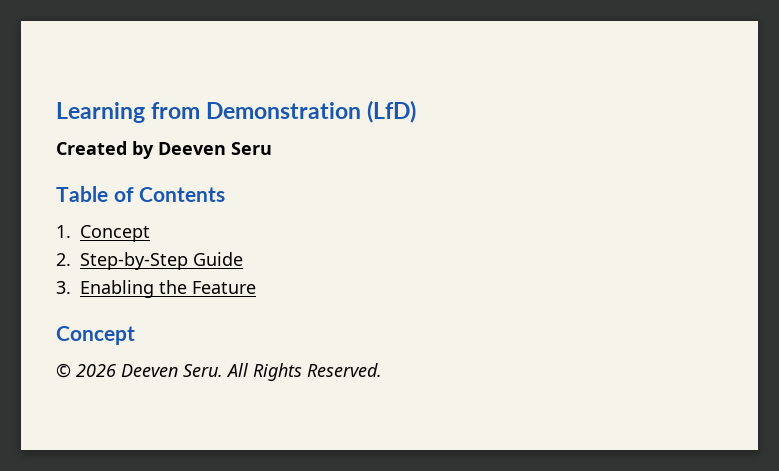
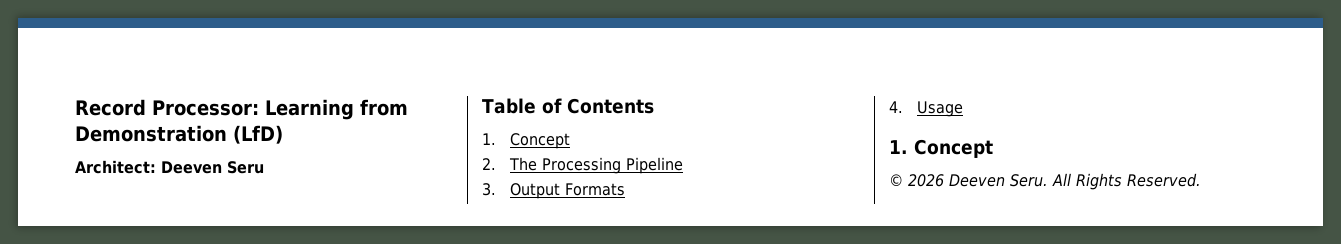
(56, 112) none -> [75,99,259,116] Record Processor:
[56,141,154,159] Created by -> [75,160,156,174] Architect:
[80,252,243,270] [56,280,256,298] Step-by-Step Guide // 3. Enabling the Feature // -> [508,157,683,174] [482,183,625,199] [889,101,963,117] [889,140,908,154] The Processing Pipeline // 3. Output Formats // 4. Usage // 1.

